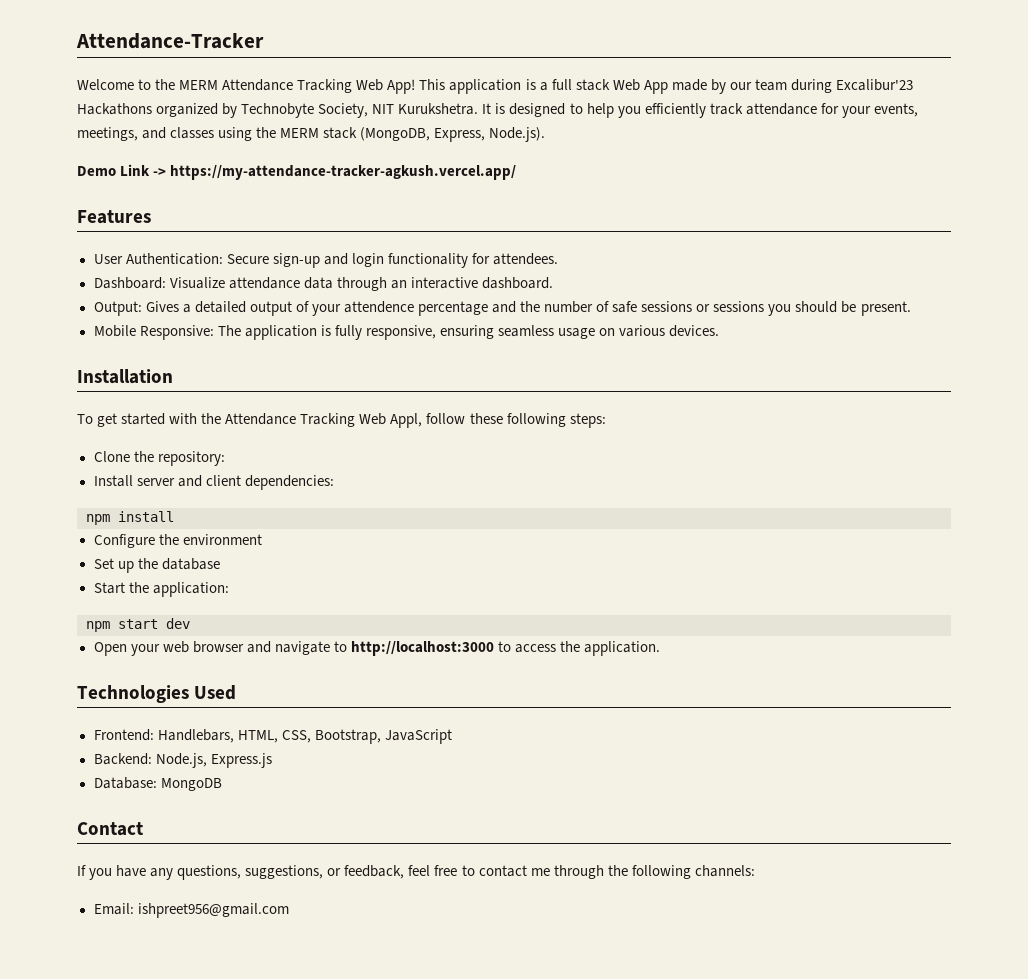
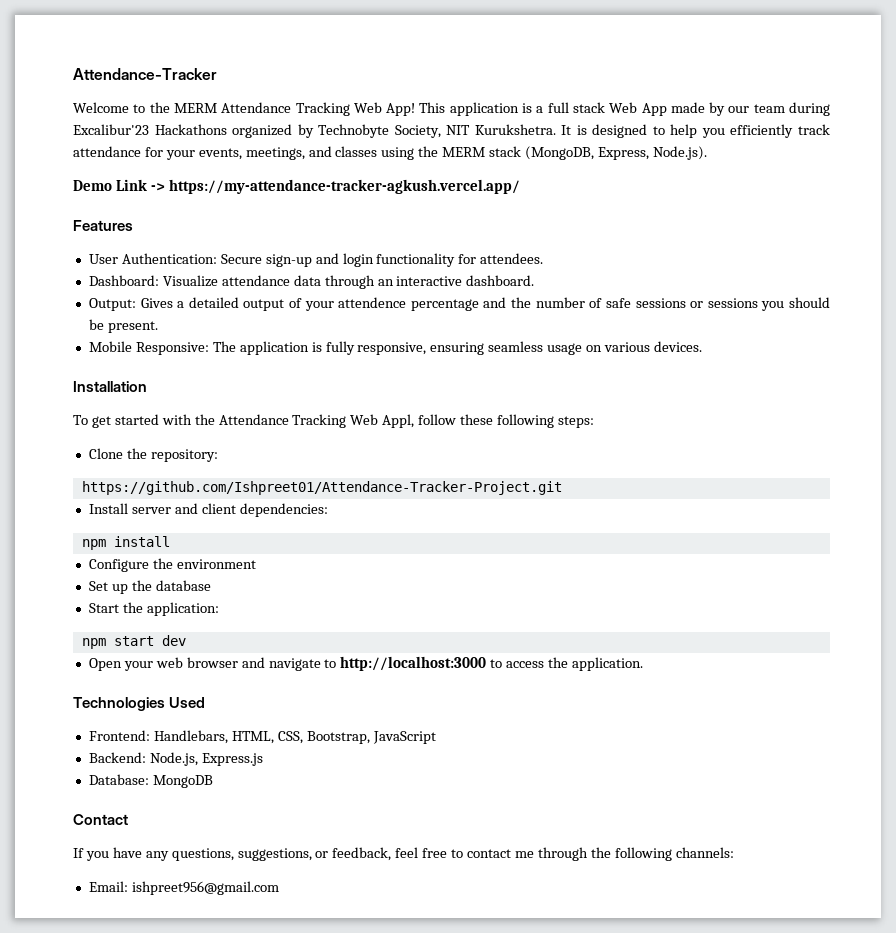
(225, 458) none -> [81,481,562,495] // https://github.com/Ishpreet01/Attendance-Tracker-Project.git

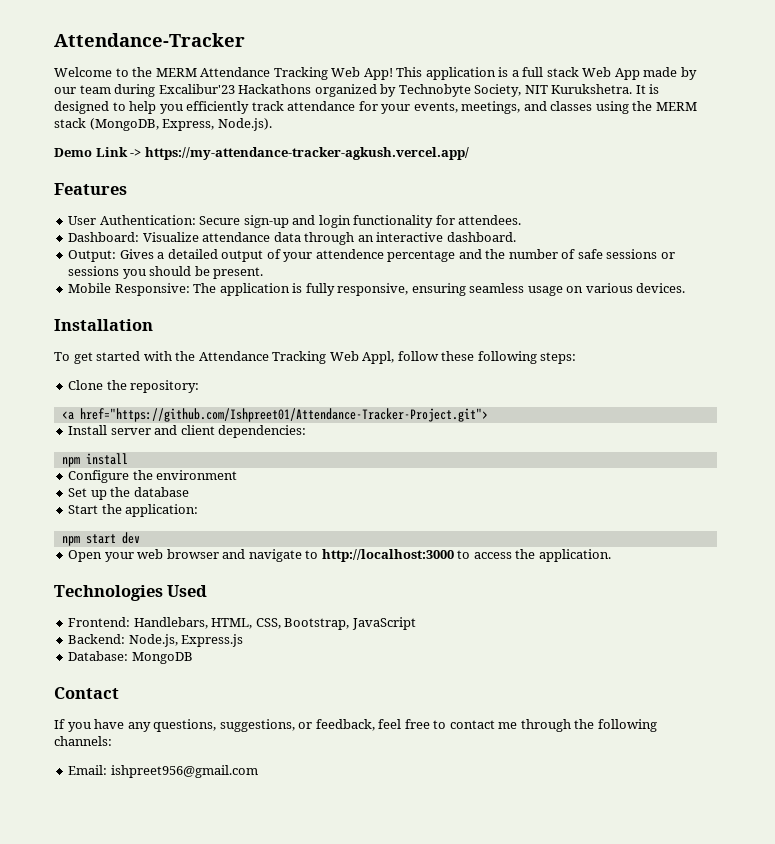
[81,481,562,495] https://github.com/Ishpreet01/Attendance-Tracker-Project.git -> [61,408,488,422] <a href="https://github.com/Ishpreet01/Attendance-Tracker-Project.git">

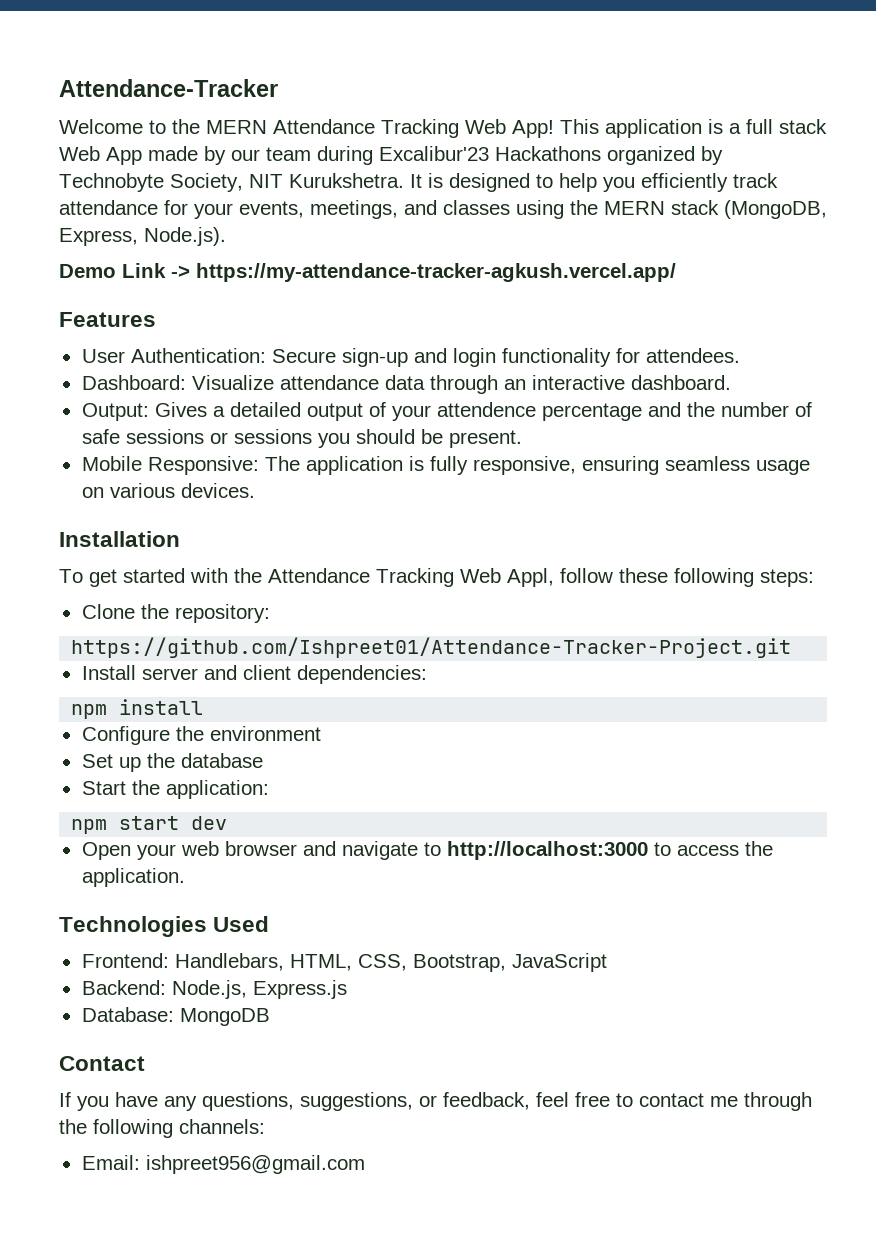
[155,68,197,77] MERM -> [206,120,267,134] MERN
[655,102,697,111] MERM -> [604,201,665,215] MERN
[61,408,488,422] <a href="https://github.com/Ishpreet01/Attendance-Tracker-Project.git"> -> [71,637,792,658] https://github.com/Ishpreet01/Attendance-Tracker-Project.git

